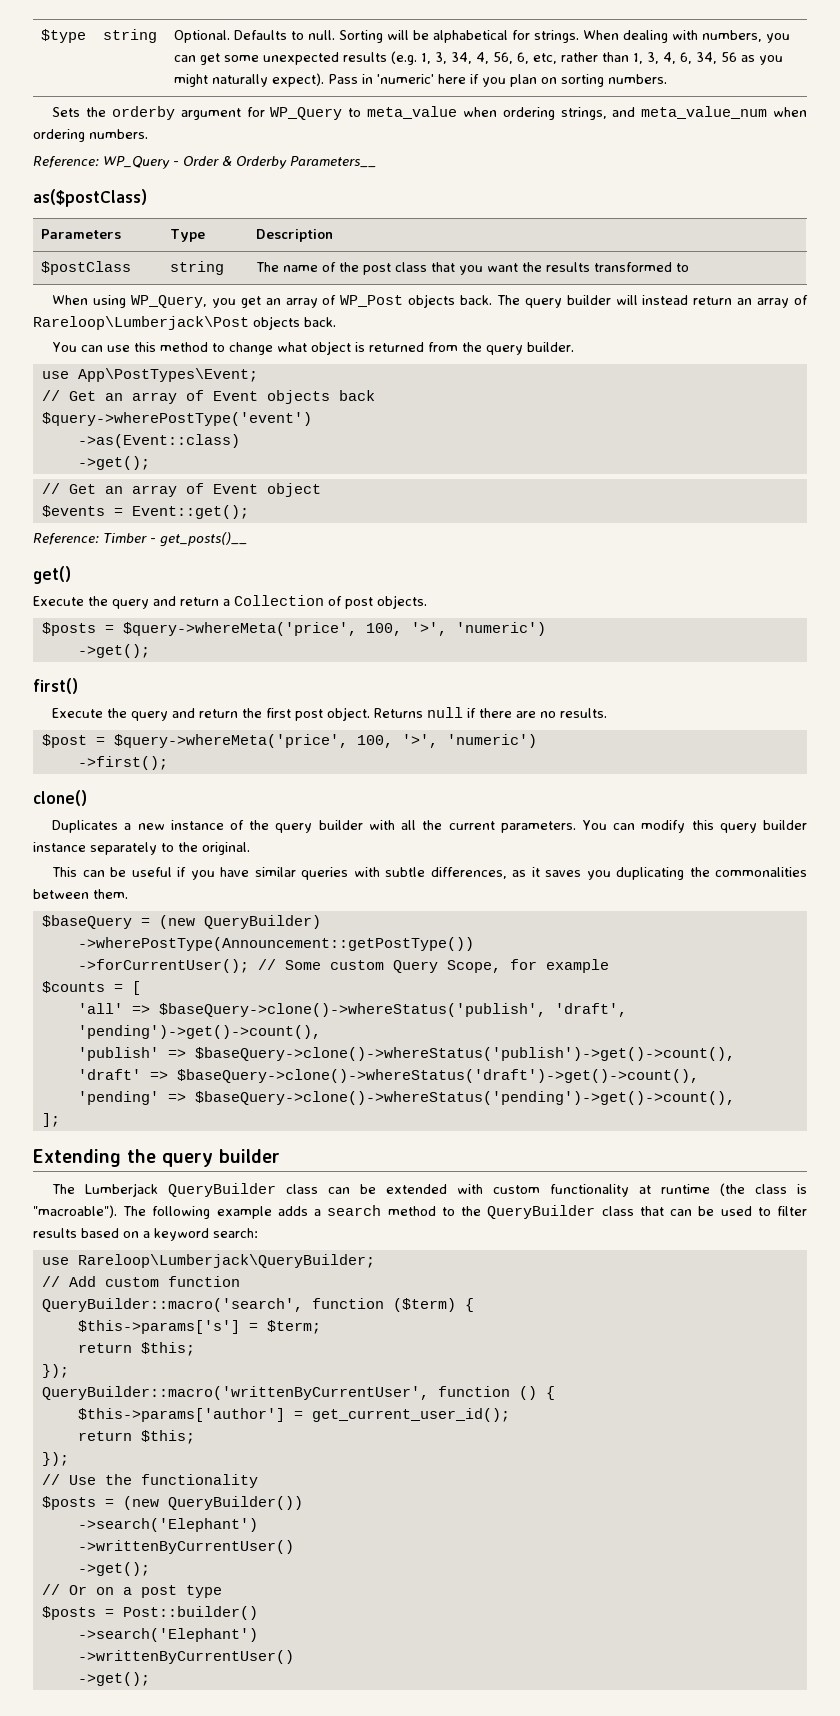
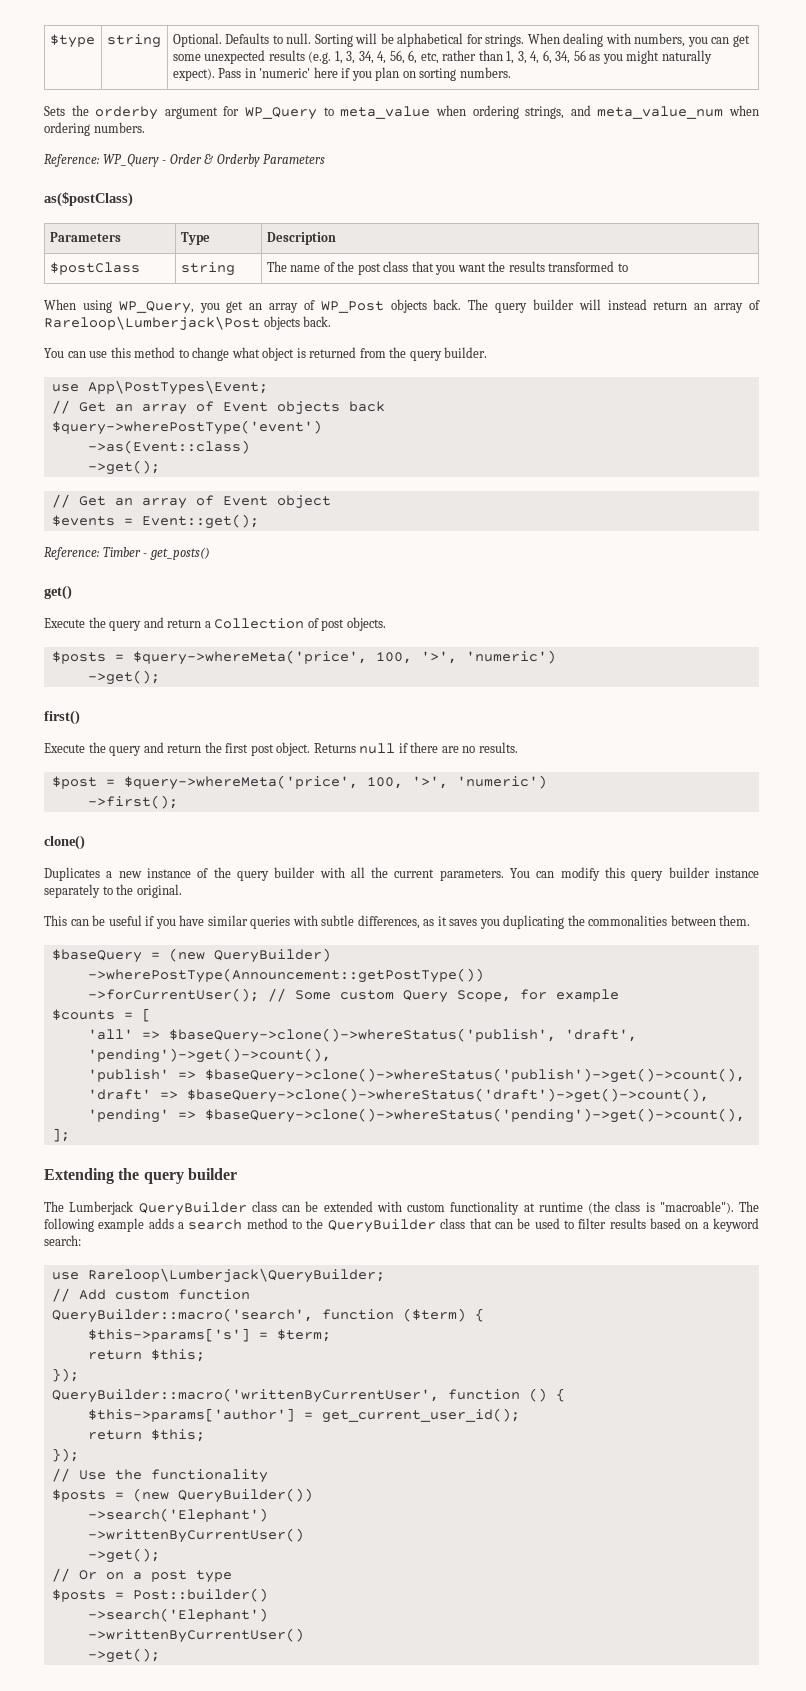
[290,156,376,168] Parameters__ -> [263,154,326,164] Parameters
[160,532,247,547] get_posts()__ -> [149,547,210,560] get_posts()

